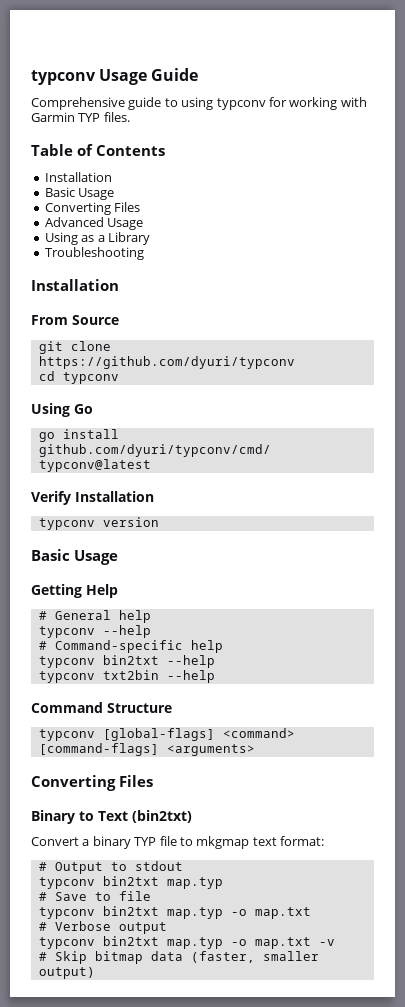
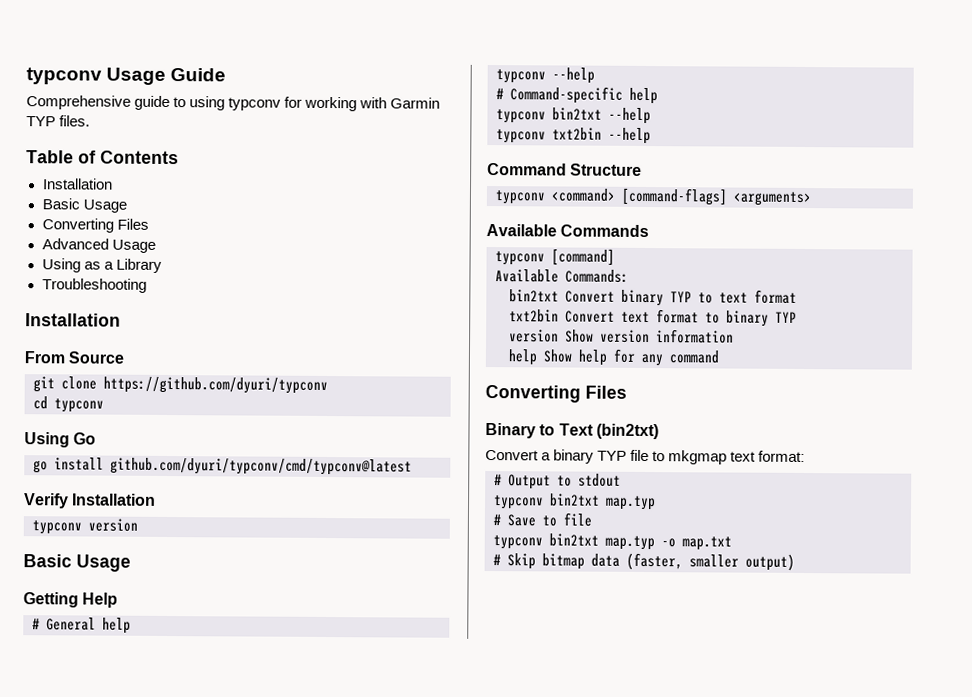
[102,728,215,741] [global-flags] -> (545, 197) none
(255, 750) none -> [486,224,650,238] [495,248,615,266] [495,269,629,283] [509,289,797,307] [509,309,797,327] [509,329,734,344] [508,348,719,367] // Available Commands // typconv [command] // Available Commands: // bin2txt Convert binary TYP to text format // txt2bin Convert text format to binary TYP // version Show version information // help Show help for any command
[38,921,167,934] [38,936,335,949] // # Verbose output // typconv bin2txt map.typ -o map.txt -v -> (732, 543) none

